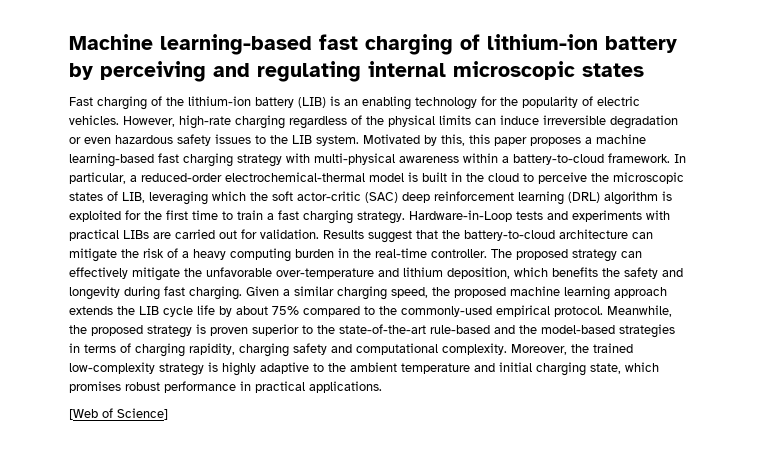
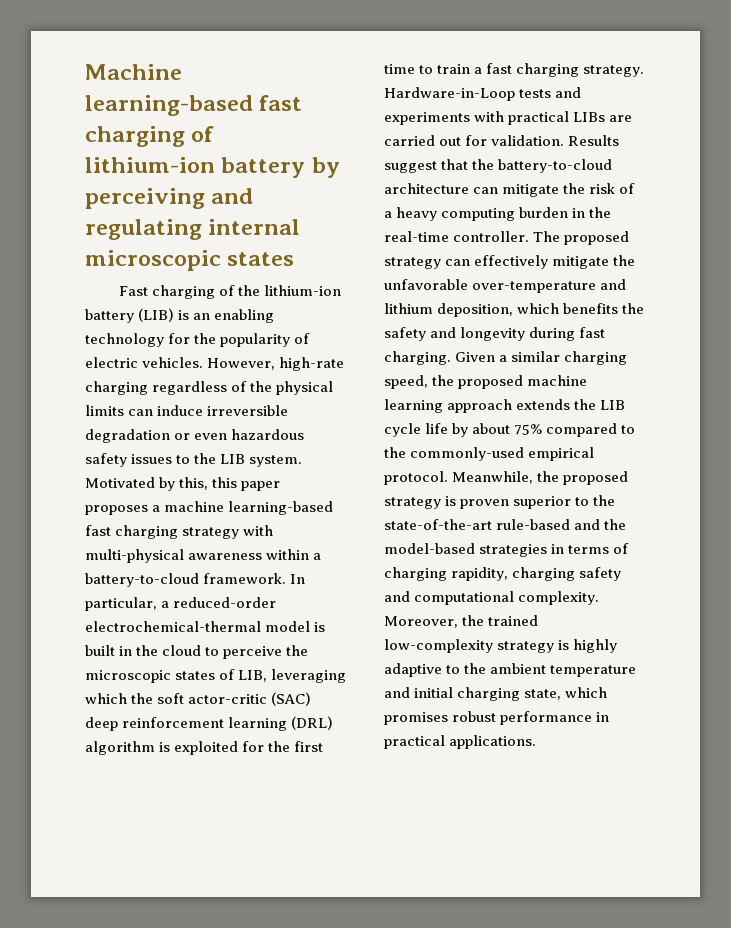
[69,408,168,420] // [Web of Science] -> (537, 742) none

